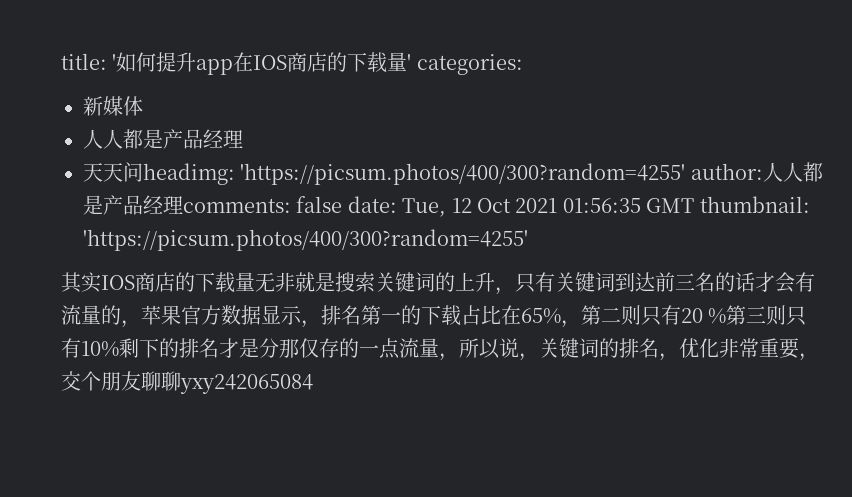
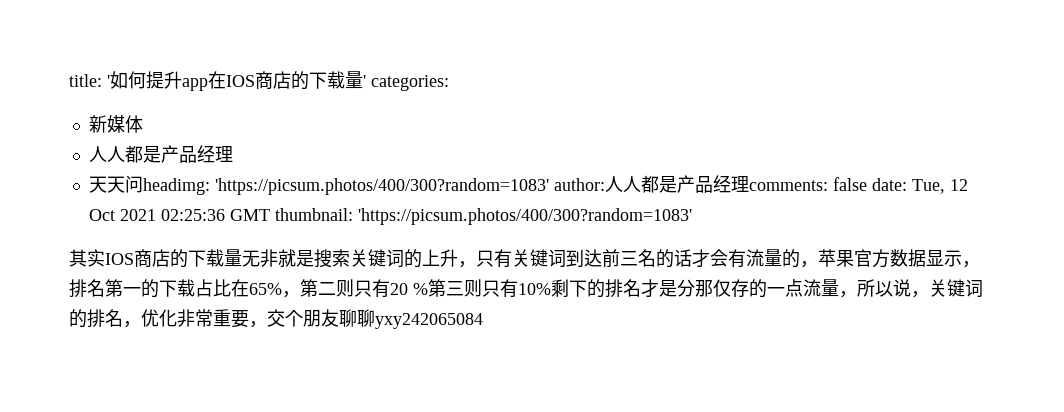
[240,163,686,185] 'https://picsum.photos/400/300?random=4255' -> [214,178,549,195] 'https://picsum.photos/400/300?random=1083'
[562,198,641,213] 01:56:35 -> [160,209,225,221] 02:25:36
[83,229,528,251] 'https://picsum.photos/400/300?random=4255' -> [357,208,692,225] 'https://picsum.photos/400/300?random=1083'

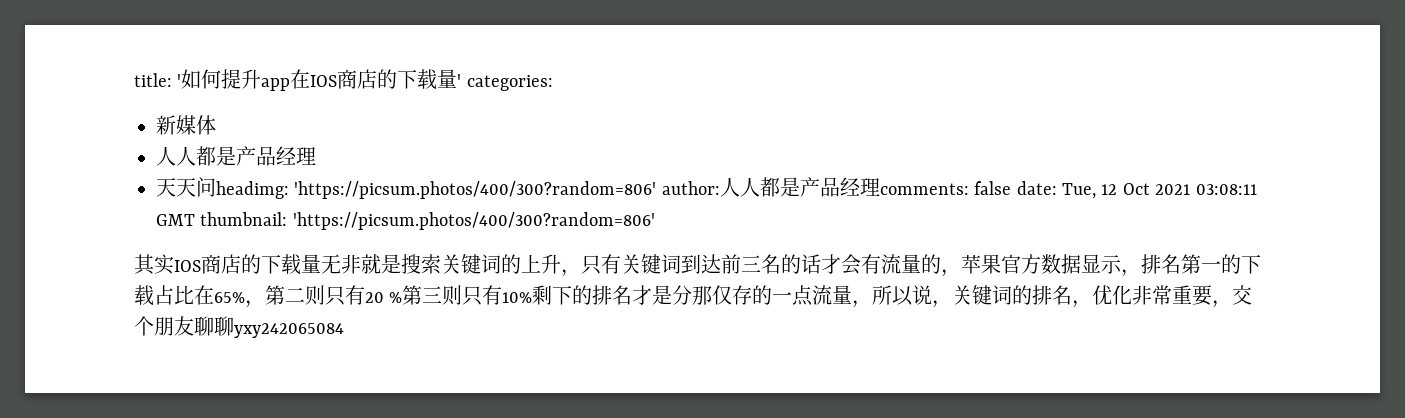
[214,178,549,195] 'https://picsum.photos/400/300?random=1083' -> [294,181,657,199] 'https://picsum.photos/400/300?random=806'
[160,209,225,221] 02:25:36 -> [1195,184,1257,195] 03:08:11
[357,208,692,225] 'https://picsum.photos/400/300?random=1083' -> [292,212,655,230] 'https://picsum.photos/400/300?random=806'

